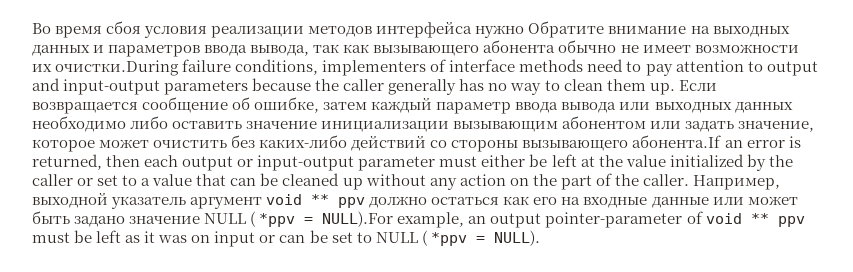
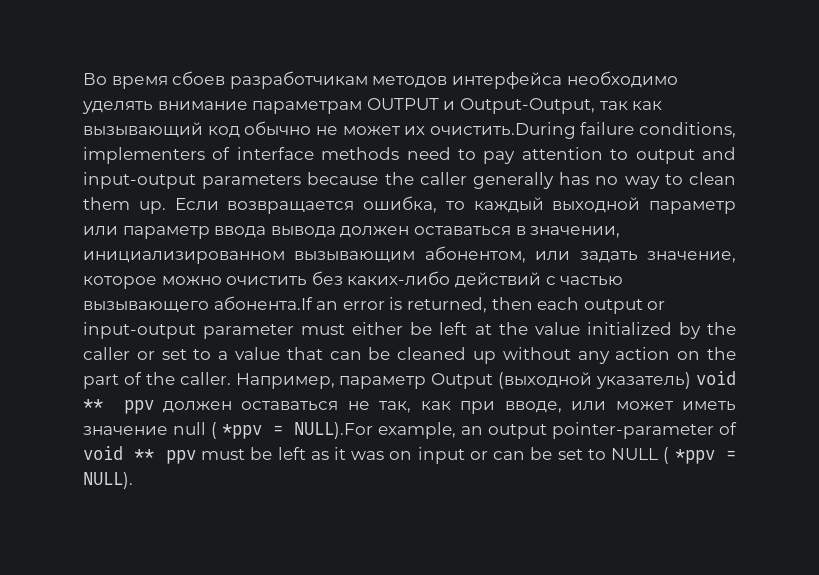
[106,21,790,38] [32,40,799,57] [32,60,180,76] сбоя условия реализации методов интерфейса нужно Обратите внимание на выходных данных и параметров ввода вывода, так как вызывающего абонента обычно не имеет возможности их очистки.During -> [172,71,678,89] [82,98,663,114] [83,121,576,139] сбоев разработчикам методов интерфейса необходимо уделять внимание параметрам OUTPUT и Output-Output, так как вызывающий код обычно не может их очистить.During
[142,97,793,114] [32,116,647,132] сообщение об ошибке, затем каждый параметр ввода вывода или выходных данных необходимо либо оставить значение инициализации вызывающим абонентом -> [363,196,736,214] [83,226,621,239] [83,246,526,264] ошибка, то каждый выходной параметр или параметр ввода вывода должен оставаться в значении, инициализированном вызывающим абонентом,
[99,139,150,148] может -> [161,276,222,285] можно
[430,140,519,152] со стороны -> [545,276,624,286] с частью
[32,192,798,209] [32,211,247,227] выходной указатель аргумент void ** ppv должно остаться как его на входные данные или может быть задано значение NULL -> [339,371,736,389] [83,399,736,414] [83,422,207,435] параметр Output (выходной указатель) void ** ppv должен оставаться не так, как при вводе, или может иметь значение null

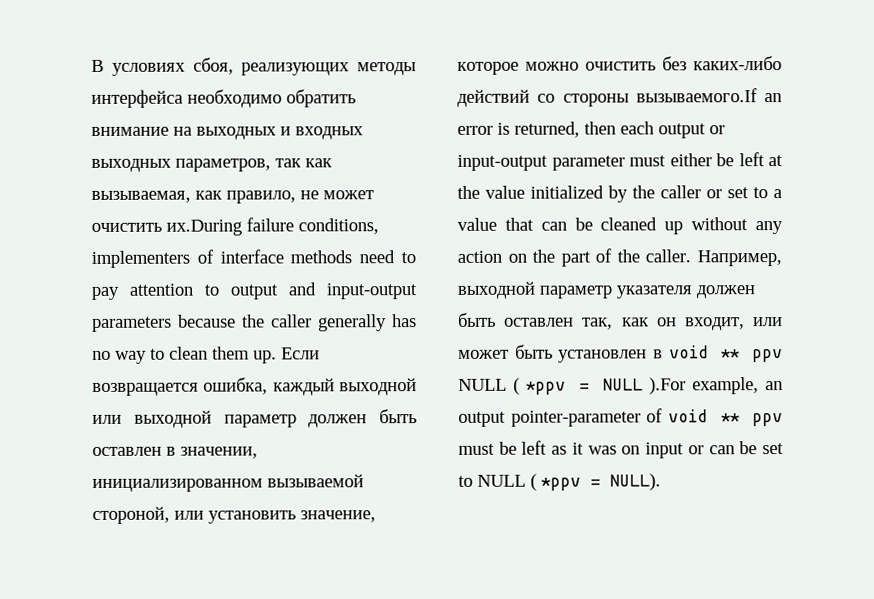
[83,71,678,89] [82,98,663,114] [83,121,576,139] Во время сбоев разработчикам методов интерфейса необходимо уделять внимание параметрам OUTPUT и Output-Output, так как вызывающий код обычно не может их очистить.During -> [91,57,416,76] [91,89,356,108] [91,126,364,140] [91,158,332,172] [91,190,374,204] [91,219,242,236] В условиях сбоя, реализующих методы интерфейса необходимо обратить внимание на выходных и входных выходных параметров, так как вызываемая, как правило, не может очистить их.During
[445,201,465,210] то -> (269, 386) none
[649,201,736,214] [83,226,621,239] [83,246,638,264] параметр или параметр ввода вывода должен оставаться в значении, инициализированном вызывающим абонентом, или задать -> [92,409,417,428] [92,446,258,459] [92,474,364,492] [92,506,296,524] или выходной параметр должен быть оставлен в значении, инициализированном вызываемой стороной, или установить
[545,276,624,286] [83,296,313,312] с частью вызывающего абонента.If -> [537,88,758,107] со стороны вызываемого.If
[339,371,736,389] [83,399,736,414] [83,422,373,439] параметр Output (выходной указатель) void ** ppv должен оставаться не так, как при вводе, или может иметь значение null ( *ppv = NULL).For -> [457,281,755,299] [458,312,783,331] [458,344,783,363] [458,377,686,395] выходной параметр указателя должен быть оставлен так, как он входит, или может быть установлен в void ** ppv NULL ( *ppv = NULL ).For

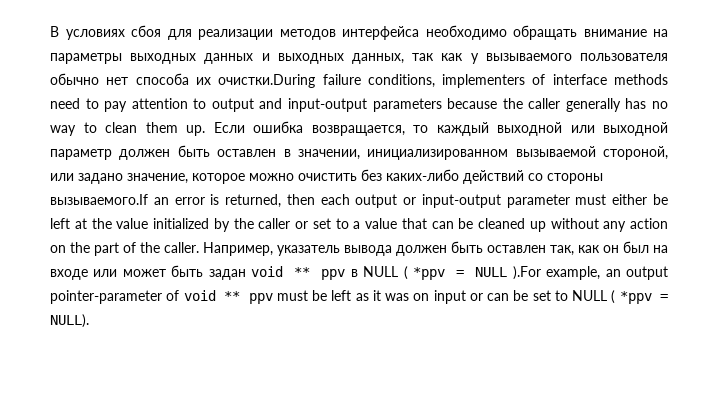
[192,57,416,76] сбоя, реализующих методы -> [131,25,336,40] сбоя для реализации методов
[286,89,356,108] обратить -> [513,25,577,40] обращать
[196,126,364,140] [91,158,332,172] [91,190,374,204] [91,219,242,236] выходных и входных выходных параметров, так как вызываемая, как правило, не может очистить их.During -> [50,53,668,64] [50,73,316,88] параметры выходных данных и выходных данных, так как у вызываемого пользователя обычно нет способа их очистки.During
[92,377,269,396] возвращается ошибка, -> [253,121,428,136] ошибка возвращается, то
[208,510,296,524] установить -> [78,173,123,184] задано
[457,281,692,299] выходной параметр указателя -> [277,245,392,256] указатель вывода
[684,317,745,331] входит, -> [623,241,668,253] [50,269,88,280] был на входе
[558,345,783,363] установлен в void ** ppv -> [208,266,358,280] задан void ** ppv в

